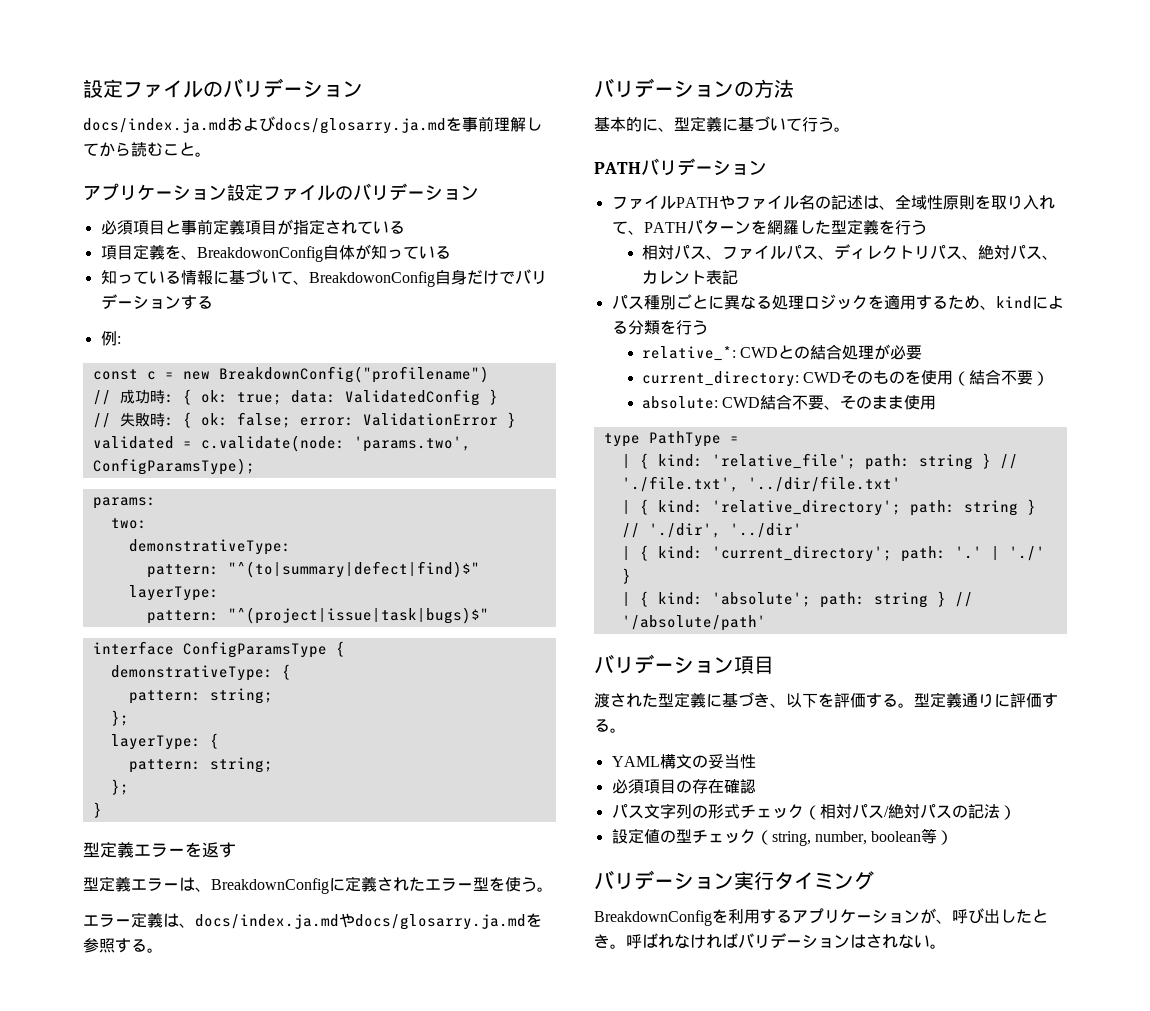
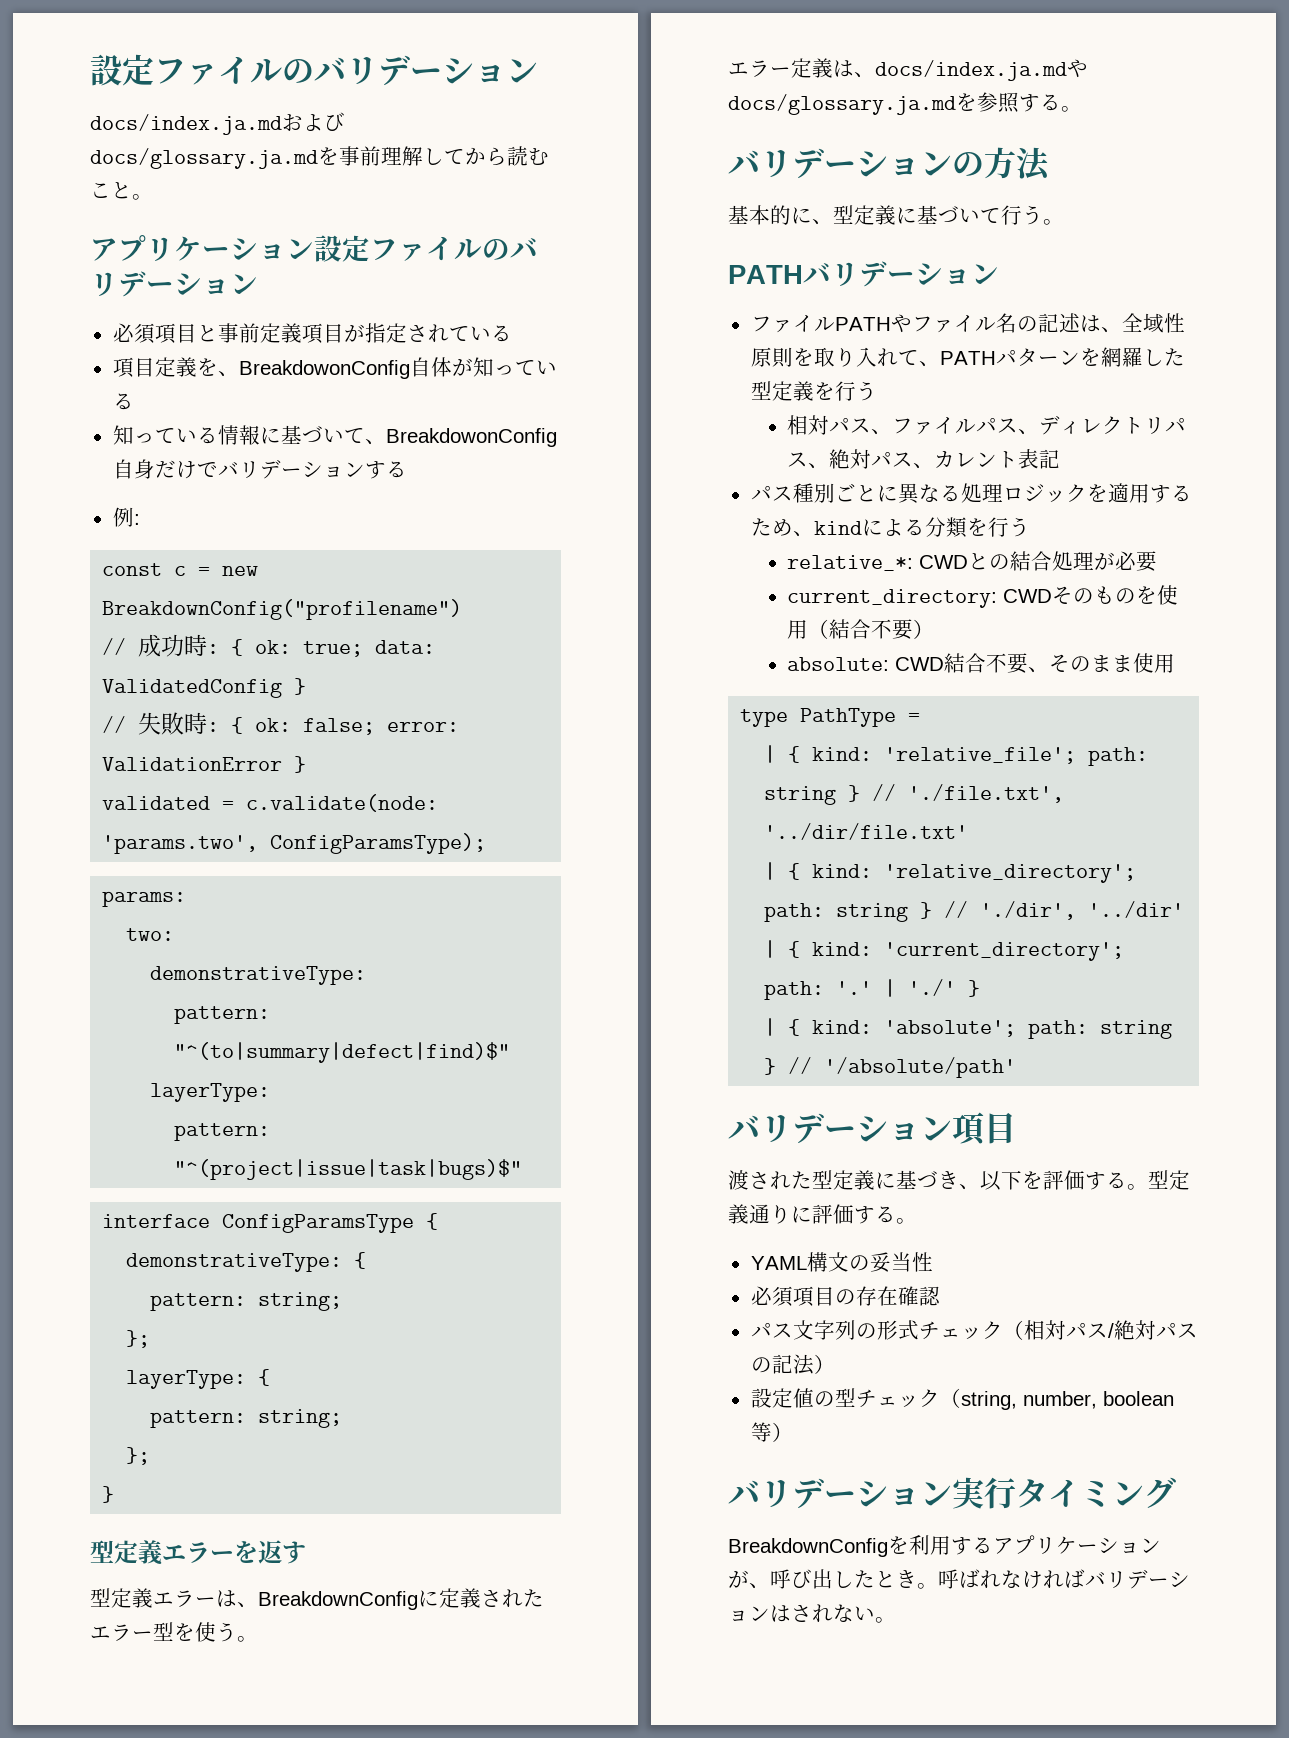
[275,118,446,134] docs/glosarry.ja.md -> [90,148,318,169] docs/glossary.ja.md
[355,914,526,930] docs/glosarry.ja.md -> [728,94,956,115] docs/glossary.ja.md

